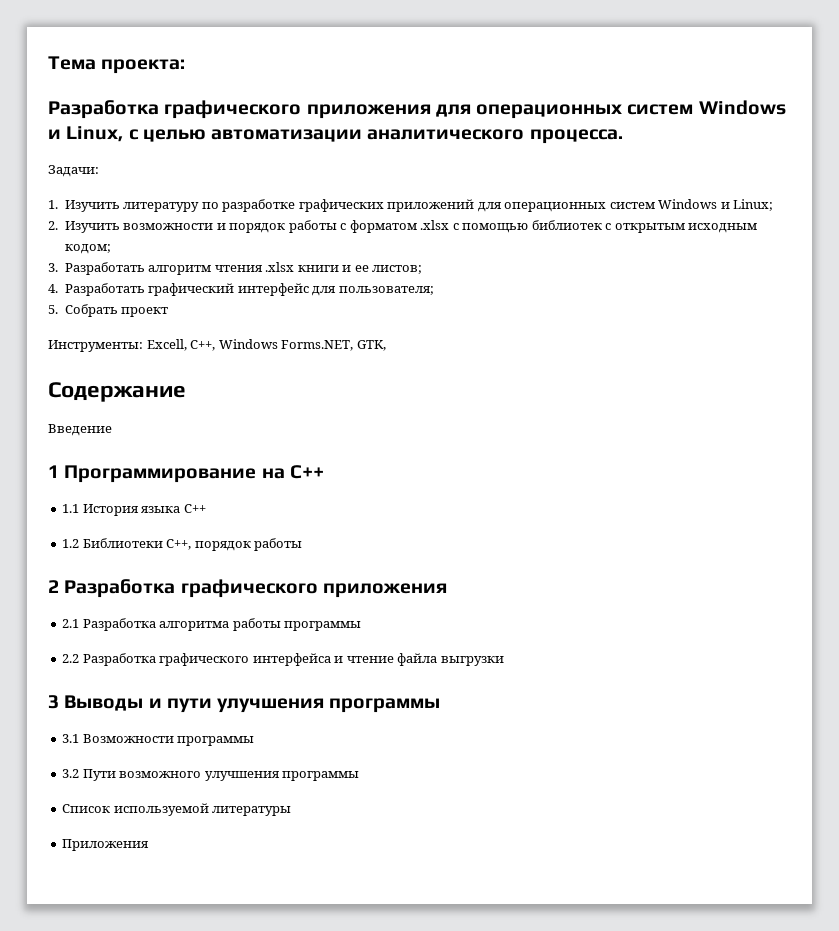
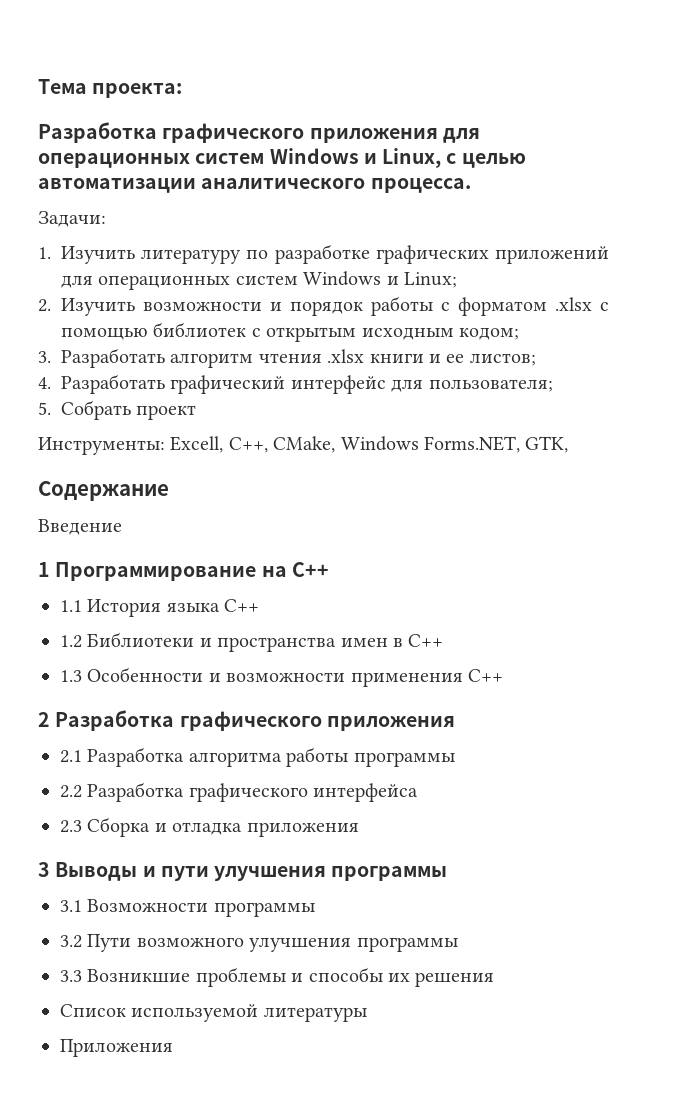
(216, 345) none -> [273,436,336,453] CMake,
[166,538,303,551] С++, порядок работы -> [199,634,444,652] [60,667,503,687] и пространства имен в С++ // 1.3 Особенности и возможности применения С++
[334,653,504,666] и чтение файла выгрузки -> [60,817,359,837] // 2.3 Сборка и отладка приложения
(360, 776) none -> [60,967,495,987] // 3.3 Возникшие проблемы и способы их решения

